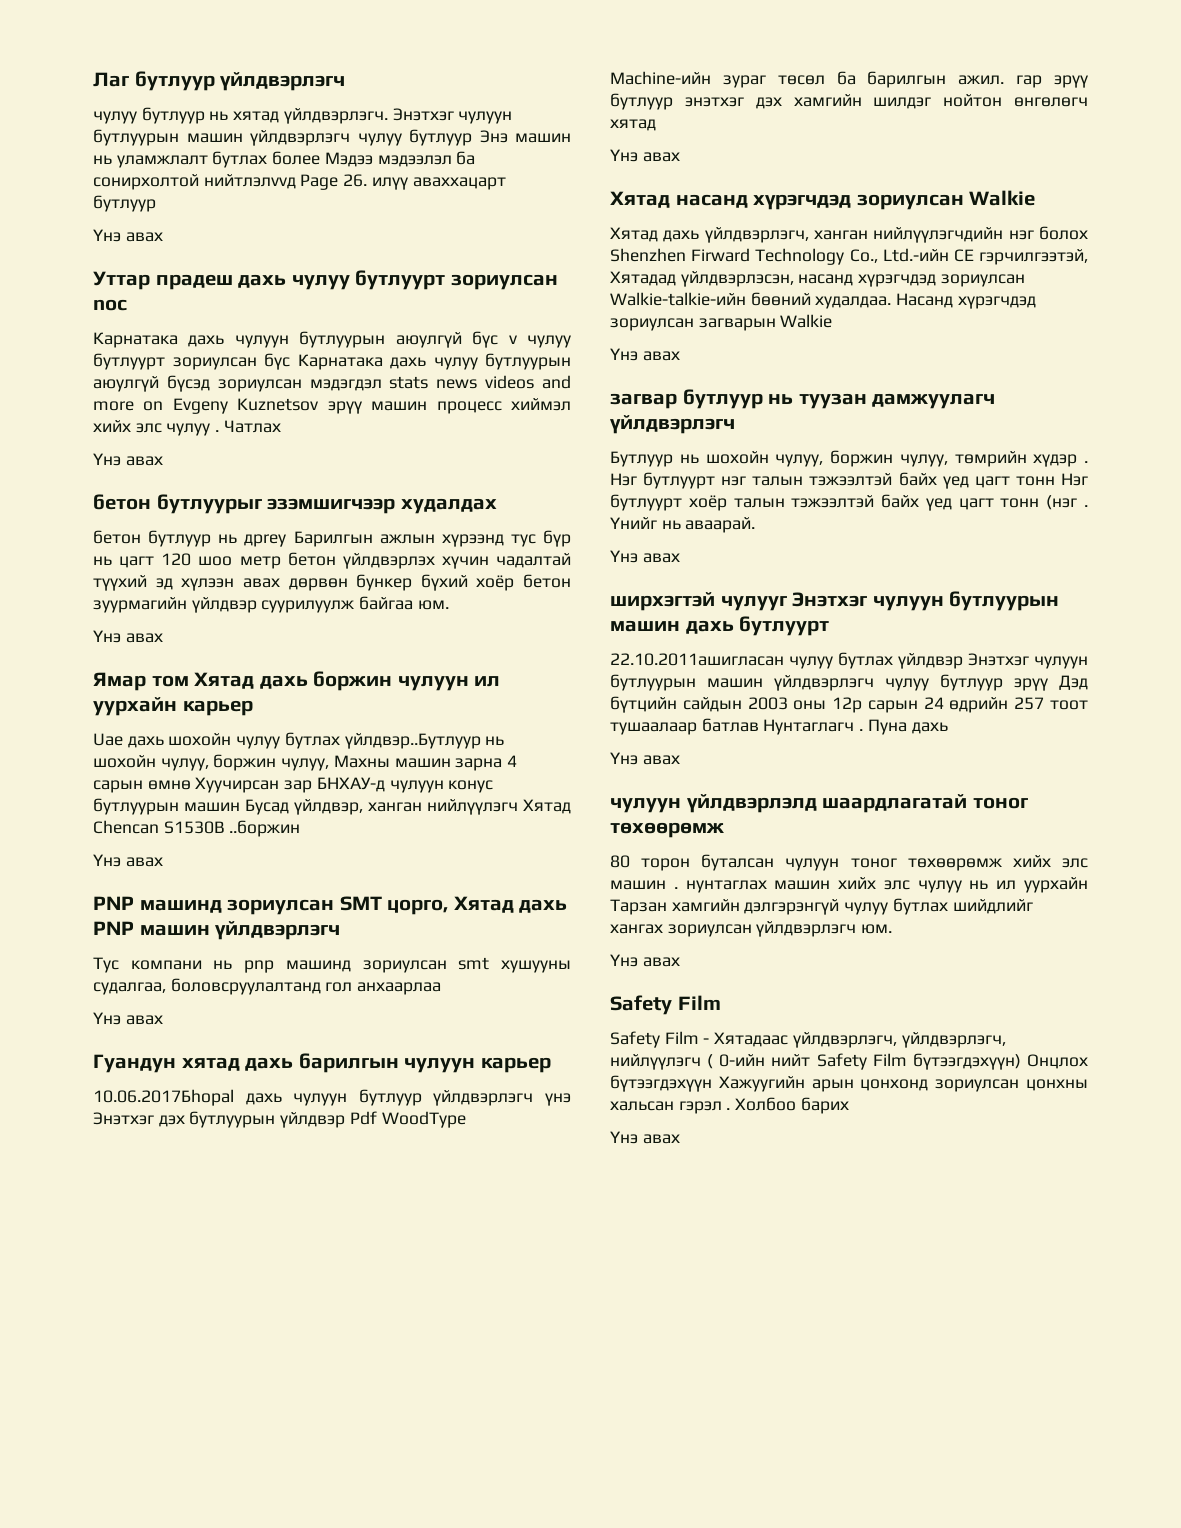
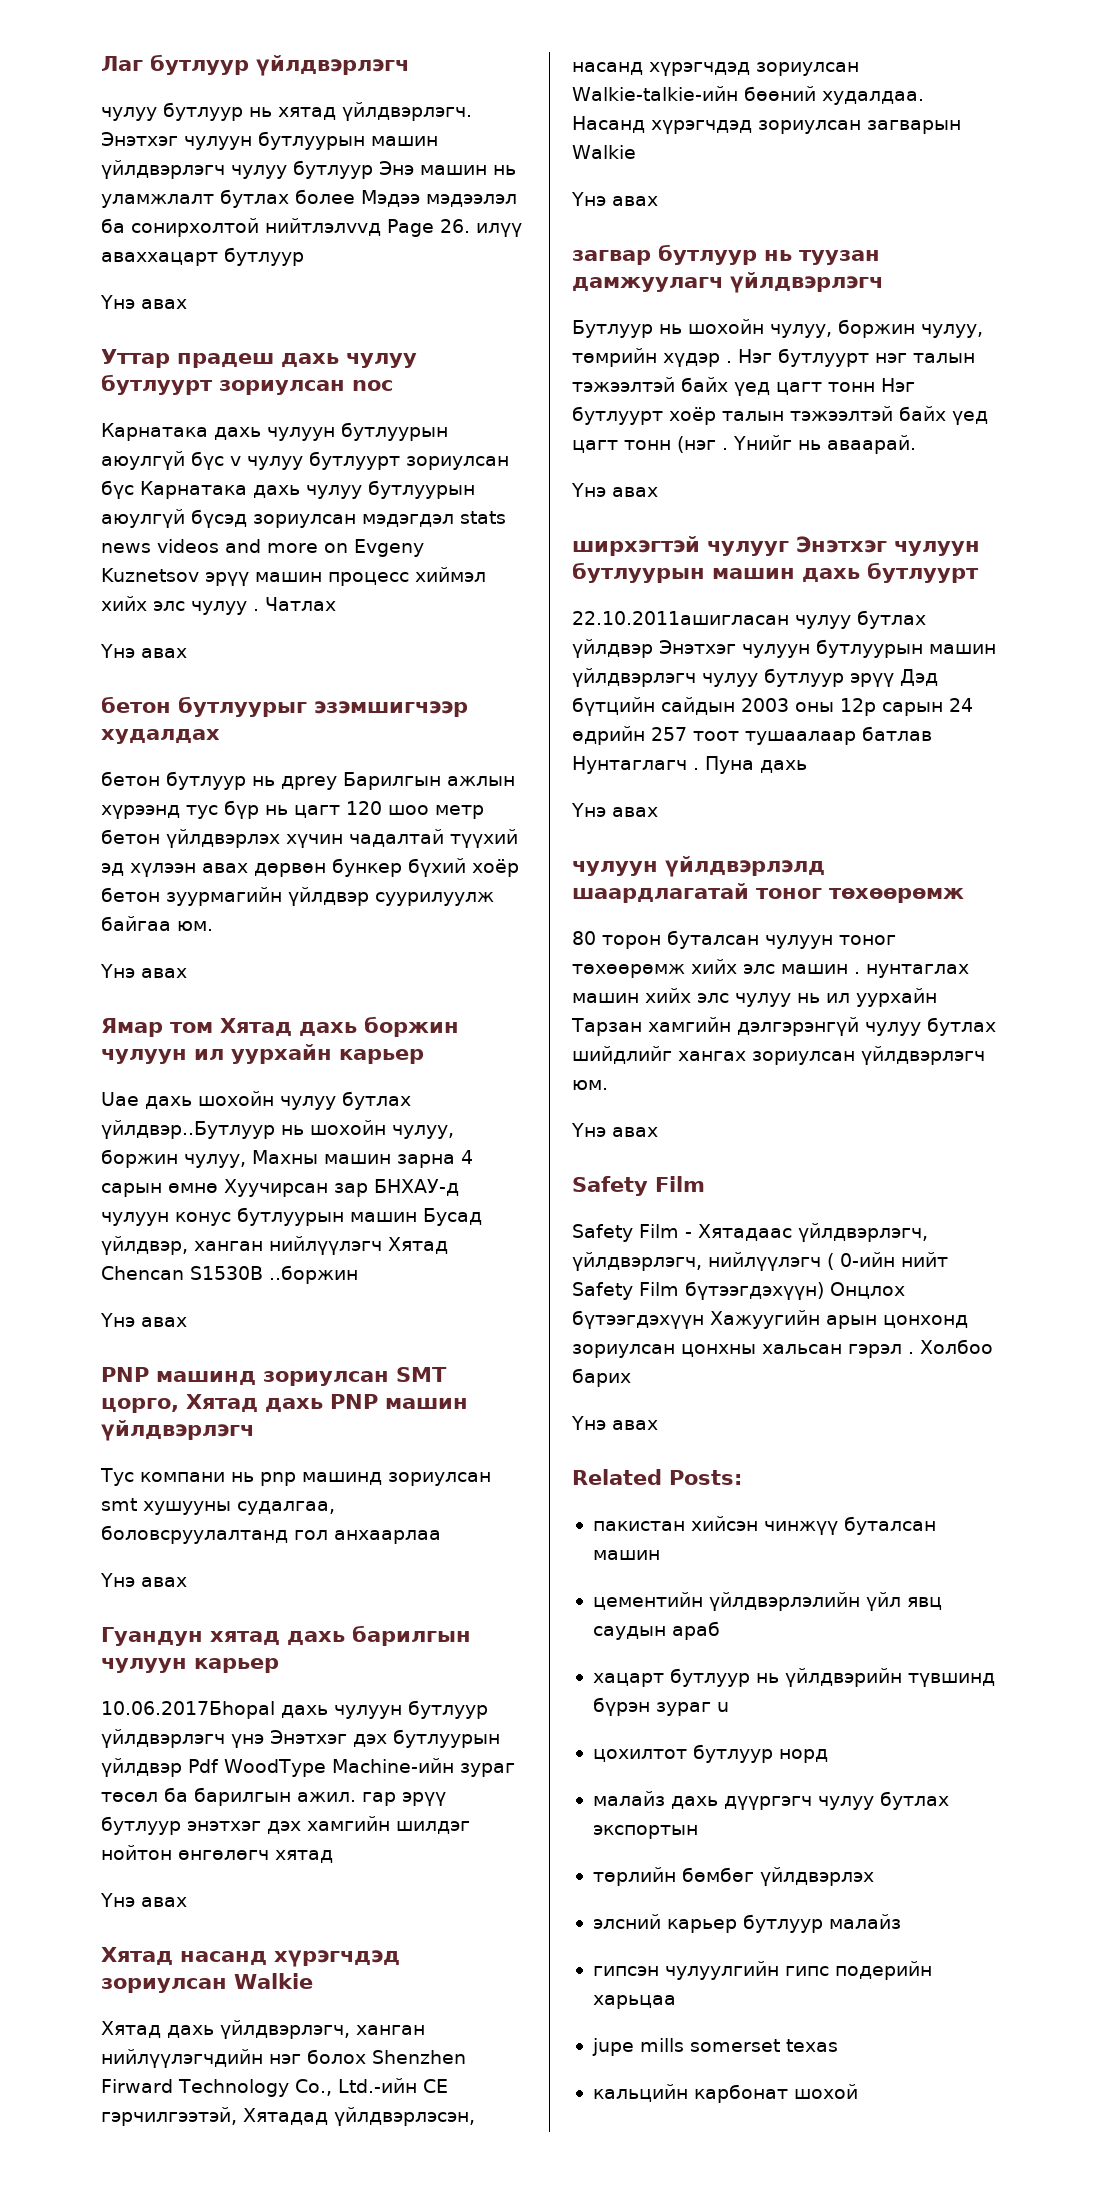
(680, 1139) none -> [572,1469,742,1485] [592,1516,936,1535] [592,1550,660,1560] [592,1592,942,1611] [592,1621,720,1640] [592,1668,995,1687] [592,1697,729,1716] [592,1744,828,1763] [592,1791,949,1810] [592,1825,698,1839] [592,1867,874,1886] [592,1914,901,1933] [592,1961,932,1980] [592,1995,676,2009] [591,2038,838,2056] [592,2084,858,2103] // Related Posts: // пакистан хийсэн чинжүү буталсан машин // цементийн үйлдвэрлэлийн үйл явц саудын араб // хацарт бутлуур нь үйлдвэрийн түвшинд бүрэн зураг u // цохилтот бутлуур норд // малайз дахь дүүргэгч чулуу бутлах экспортын // төрлийн бөмбөг үйлдвэрлэх // элсний карьер бутлуур малайз // гипсэн чулуулгийн гипс подерийн харьцаа // jupe mills somerset texas // кальцийн карбонат шохой

